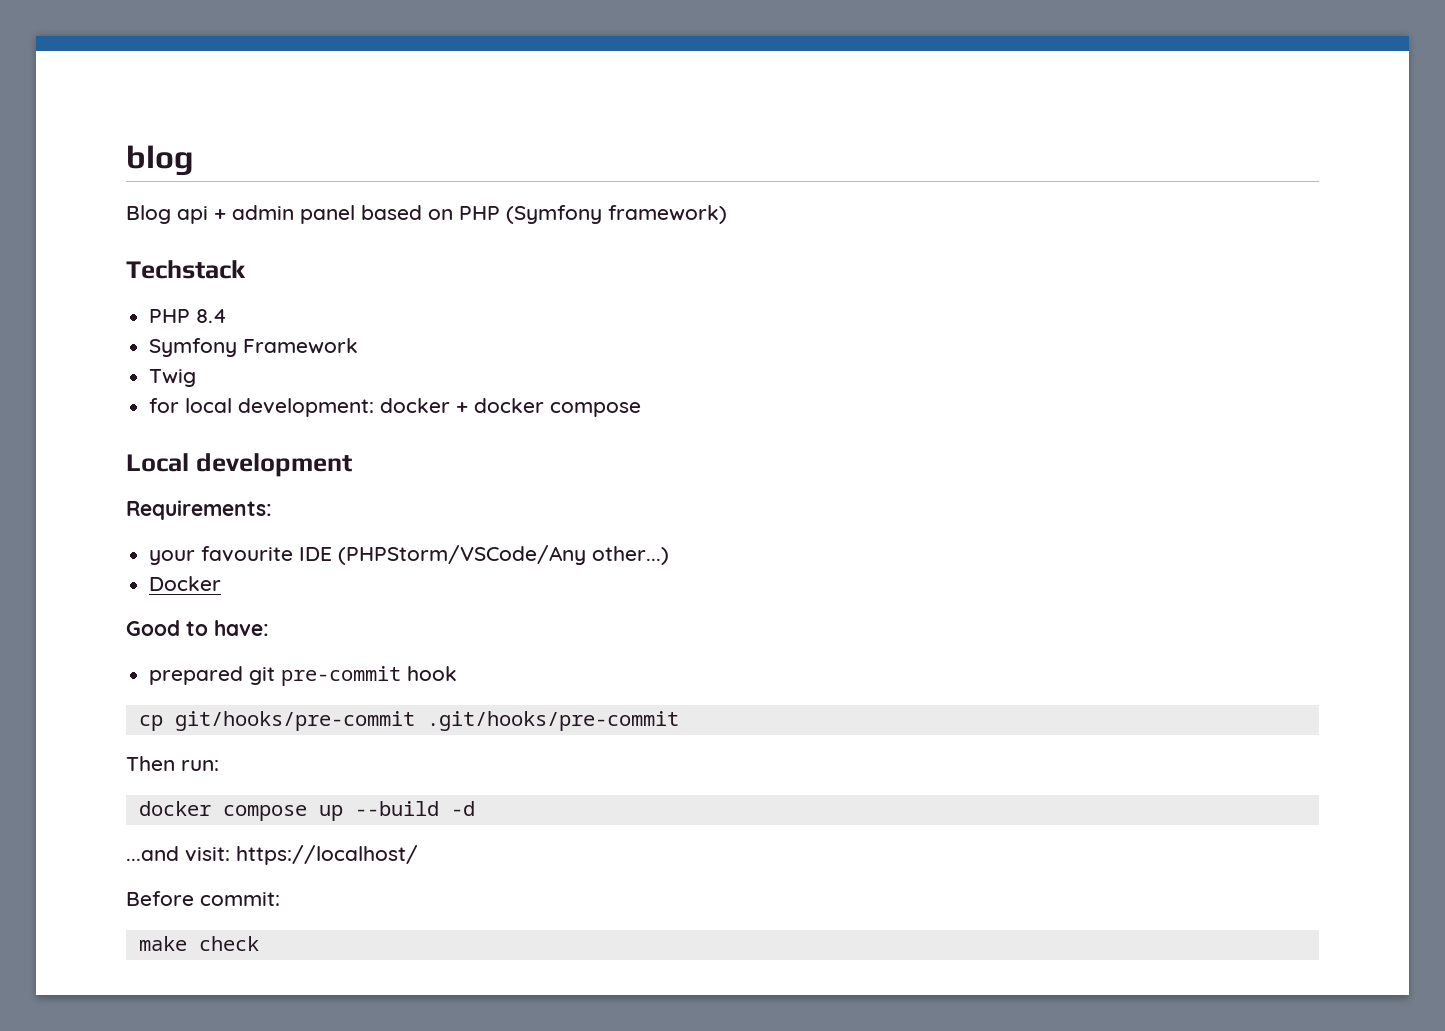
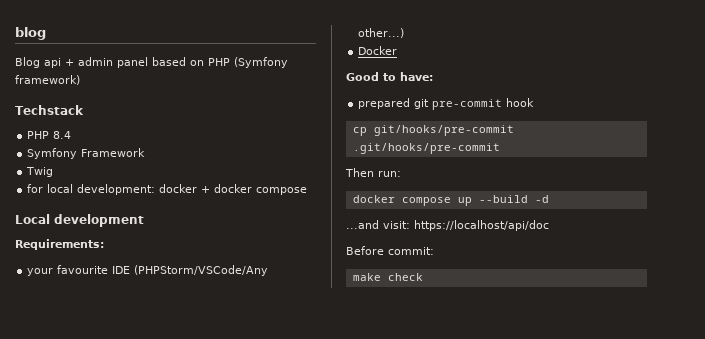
[236,845,418,865] https://localhost/ -> [414,220,549,231] https://localhost/api/doc

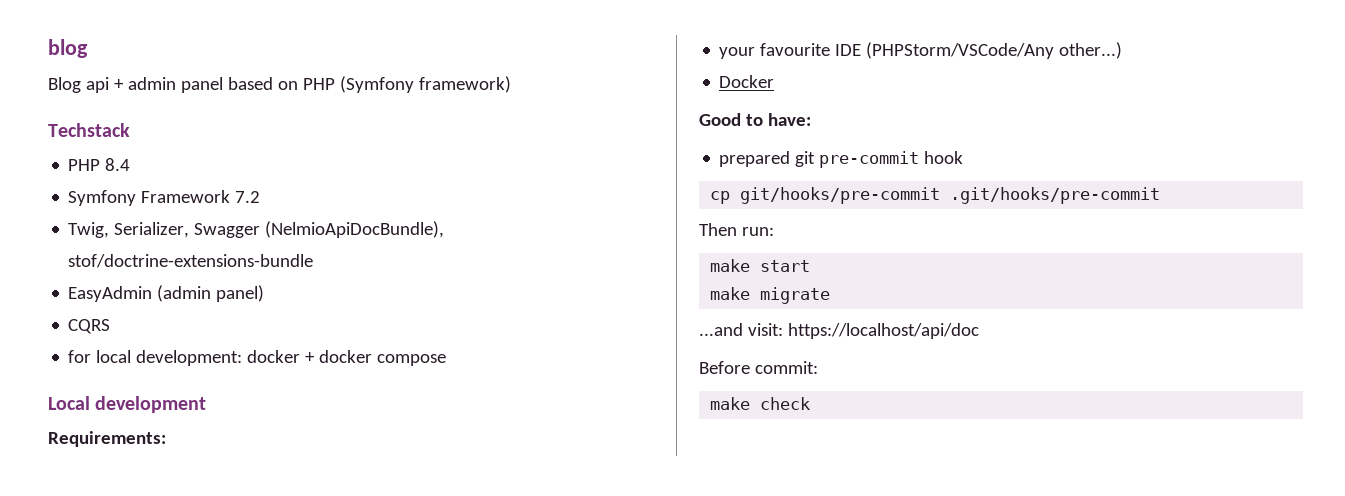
[26,167,54,177] // Twig -> [235,191,261,203] [68,221,445,238] [68,254,314,268] [68,285,265,302] [68,319,111,334] 7.2 // Twig, Serializer, Swagger (NelmioApiDocBundle), stof/doctrine-extensions-bundle // EasyAdmin (admin panel) // CQRS
[352,195,549,206] docker compose up --build -d -> [710,259,811,272] [710,287,831,304] make start // make migrate

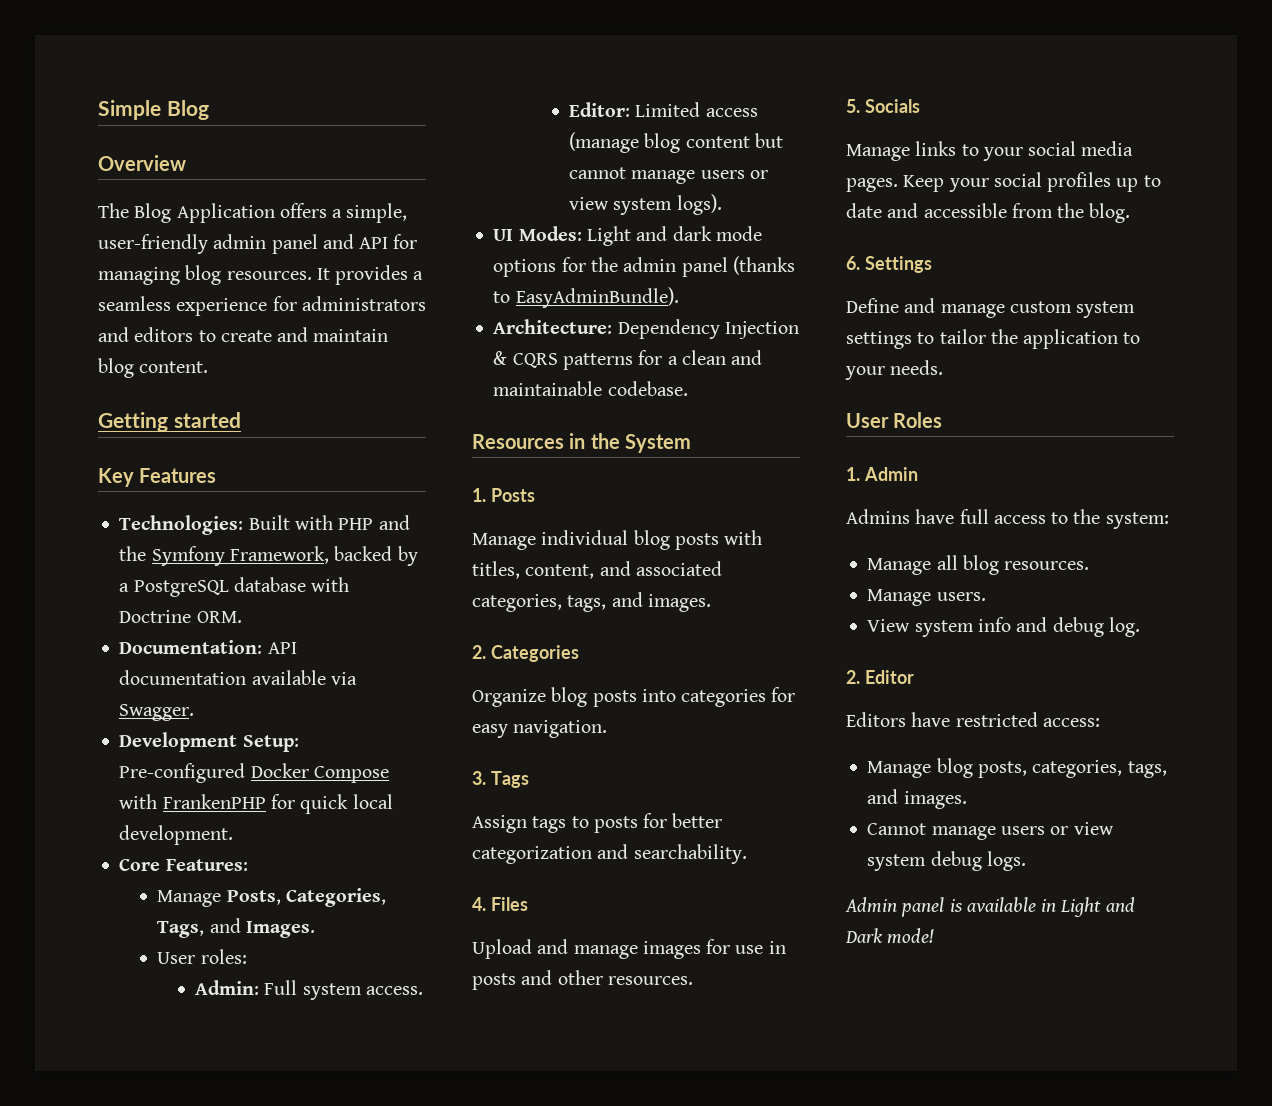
[48,39,88,58] [48,76,511,93] [48,123,130,137] [68,158,131,171] [68,190,261,206] [68,221,445,238] [68,254,314,268] [68,285,265,302] [68,319,111,334] [68,350,447,366] [48,396,207,413] [48,431,166,447] [719,42,1123,59] [719,75,775,88] [699,113,811,126] [719,151,964,168] [710,187,1161,204] [699,223,774,236] [710,259,811,272] [710,287,831,304] [699,323,979,339] [699,361,818,374] [710,397,811,410] blog // Blog api + admin panel based on PHP (Symfony framework) // Techstack // PHP 8.4 // Symfony Framework 7.2 // Twig, Serializer, Swagger (NelmioApiDocBundle), stof/doctrine-extensions-bundle // EasyAdmin (admin panel) // CQRS // for local development: docker + docker compose // Local development // Requirements: // your favourite IDE (PHPStorm/VSCode/Any other...) // Docker // Good to have: // prepared git pre-commit hook // cp git/hooks/pre-commit .git/hooks/pre-commit // Then run: // make start // make migrate // ...and visit: https://localhost/api/doc // Before commit: // make check -> [98,100,209,120] [98,155,186,171] [98,203,408,223] [98,234,418,254] [98,265,424,285] [98,296,426,316] [98,327,389,342] [98,358,209,378] [98,412,241,432] [98,468,217,487] [119,515,410,535] [119,546,418,566] [119,577,350,597] [119,610,242,623] [119,640,297,654] [119,670,357,685] [119,704,195,721] [119,732,299,752] [119,763,389,783] [119,794,393,814] [119,825,234,845] [119,858,248,871] [157,888,386,907] [157,918,315,938] [157,949,247,964] [195,980,423,1000] [569,102,758,117] [569,132,783,153] [569,167,768,184] [569,194,722,215] [493,226,762,246] [493,256,795,277] [493,287,679,308] [493,319,799,339] [493,350,763,370] [493,381,688,396] [472,433,691,453] [472,488,535,502] [472,530,763,550] [472,561,722,579] [472,592,711,612] [472,645,579,662] [472,687,796,707] [472,720,608,738] [472,771,529,788] [472,813,723,833] [472,844,747,864] [472,897,528,911] [472,939,786,959] [472,970,693,990] [846,99,920,113] [846,141,1134,161] [846,172,1161,192] [846,203,1131,223] [846,256,932,273] [846,298,1136,318] [846,329,1141,349] [845,360,944,380] [846,412,943,428] [846,467,918,481] [846,509,1169,529] [867,555,1090,575] [867,589,986,606] [867,617,1140,637] [846,670,914,684] [846,712,1100,727] [867,758,1167,778] [867,789,967,809] [867,822,1114,840] [867,851,1026,871] [845,897,1135,917] [845,928,935,944] Simple Blog // Overview // The Blog Application offers a simple, user-friendly admin panel and API for managing blog resources. It provides a seamless experience for administrators and editors to create and maintain blog content. // Getting started // Key Features // Technologies: Built with PHP and the Symfony Framework, backed by a PostgreSQL database with Doctrine ORM. // Documentation: API documentation available via Swagger. // Development Setup: Pre-configured Docker Compose with FrankenPHP for quick local development. // Core Features: // Manage Posts, Categories, Tags, and Images. // User roles: // Admin: Full system access. // Editor: Limited access (manage blog content but cannot manage users or view system logs). // UI Modes: Light and dark mode options for the admin panel (thanks to EasyAdminBundle). // Architecture: Dependency Injection & CQRS patterns for a clean and maintainable codebase. // Resources in the System // 1. Posts // Manage individual blog posts with titles, content, and associated categories, tags, and images. // 2. Categories // Organize blog posts into categories for easy navigation. // 3. Tags // Assign tags to posts for better categorization and searchability. // 4. Files // Upload and manage images for use in posts and other resources. // 5. Socials // Manage links to your social media pages. Keep your social profiles up to date and accessible from the blog. // 6. Settings // Define and manage custom system settings to tailor the application to your needs. // User Roles // 1. Admin // Admins have full access to the system: // Manage all blog resources. // Manage users. // View system info and debug log. // 2. Editor // Editors have restricted access: // Manage blog posts, categories, tags, and images. // Cannot manage users or view system debug logs. // Admin panel is available in Light and Dark mode!

